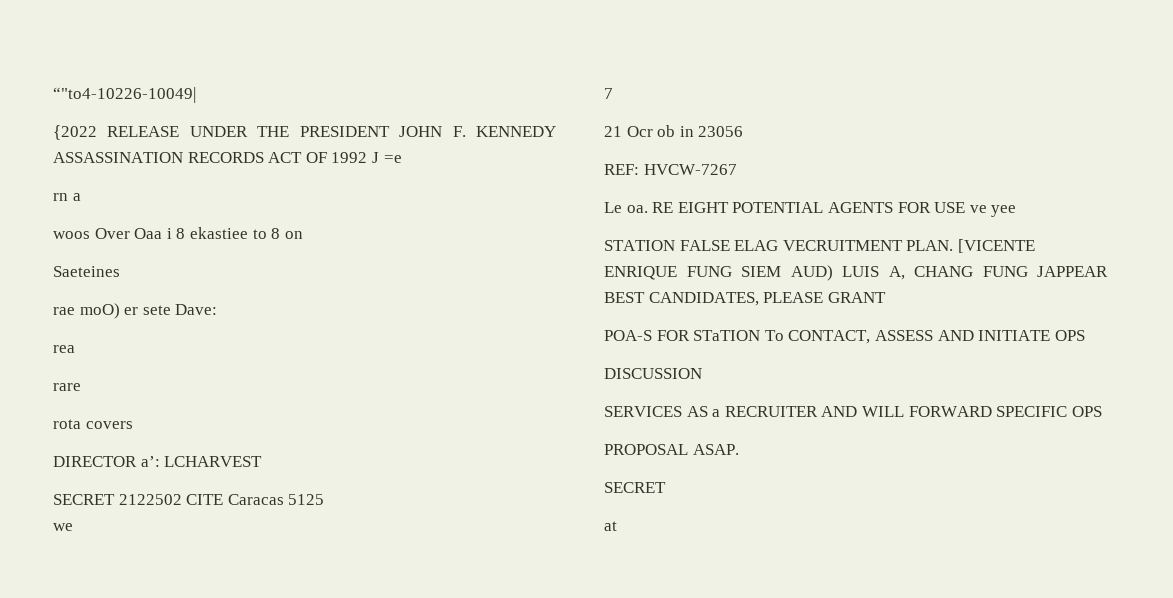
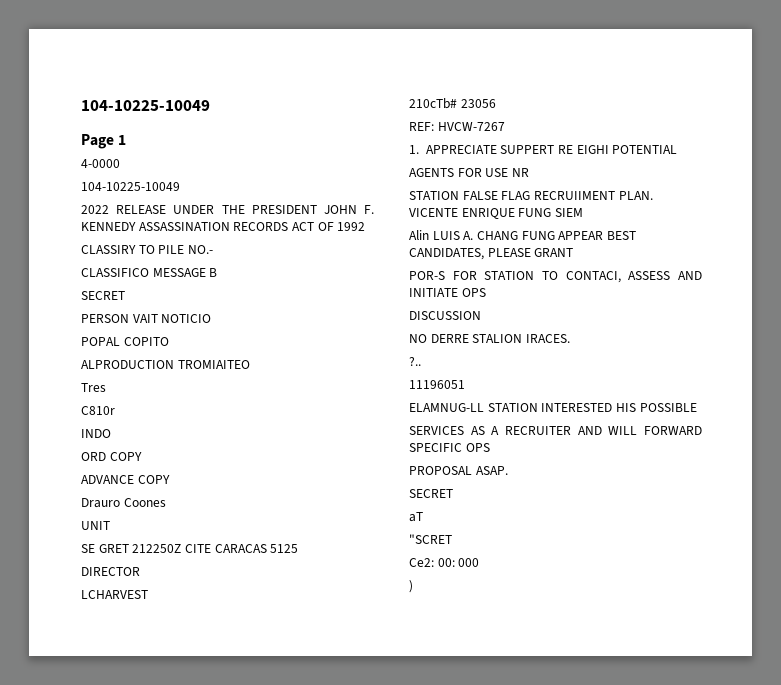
[53,87,196,103] [53,125,97,140] “"to4-10226-10049| // {2022 -> [81,100,210,111] [81,134,127,149] [81,159,120,168] [81,182,180,191] [81,205,109,214] 104-10225-10049 // Page 1 // 4-0000 // 104-10225-10049 // 2022
[371,152,402,163] [53,193,81,201] [53,227,303,239] [53,266,120,277] [53,303,218,319] [53,345,75,353] [53,383,81,391] [53,419,133,429] J =e // rn a // woos Over Oaa i 8 ekastiee to 8 on // Saeteines // rae moO) er sete Dave: // rea // rare // rota covers -> [81,245,213,254] [81,268,218,277] [81,291,125,300] [81,314,212,323] [81,337,169,346] [81,360,250,369] [81,383,106,392] [81,406,115,415] [81,429,111,438] [81,452,142,461] [81,475,170,484] [81,498,166,508] [81,521,110,530] [81,544,299,553] // CLASSIRY TO PILE NO.- // CLASSIFICO MESSAGE B // SECRET // PERSON VAIT NOTICIO // POPAL COPITO // ALPRODUCTION TROMIAITEO // Tres // C810r // INDO // ORD COPY // ADVANCE COPY // Drauro Coones // UNIT // SE GRET 212250Z CITE CARACAS 5125
[140,456,160,467] a’: -> (140, 571) //
[53,494,325,505] [53,523,73,531] [604,88,613,99] [604,125,744,137] [604,164,737,175] [604,202,729,213] SECRET 2122502 CITE Caracas 5125 // we // 7 // 21 Ocr ob in 23056 // REF: HVCW-7267 // Le oa. RE EIGHT -> [409,98,496,109] [409,122,505,131] [409,145,609,154] 210cTb# 23056 // REF: HVCW-7267 // 1. APPRECIATE SUPPERT RE EIGHI
(824, 207) none -> (678, 149) //
[969,205,1017,217] ve yee -> [511,168,529,177] NR
[734,239,1035,253] ELAG VECRUITMENT PLAN. [VICENTE -> [501,191,653,200] [409,208,458,217] FLAG RECRUIIMENT PLAN. VICENTE
[790,265,905,281] AUD) LUIS A, -> [409,230,474,240] // Alin LUIS A.
[1037,266,1108,277] JAPPEAR -> [558,231,604,240] APPEAR
[604,330,871,344] POA-S FOR STaTION To CONTACT, -> [409,271,621,283] POR-S FOR STATION TO CONTACI,
(702, 373) none -> [409,334,570,343] [409,357,421,366] [409,380,465,389] [409,403,697,412] // NO DERRE STALION IRACES. // ?.. // 11196051 // ELAMNUG-LL STATION INTERESTED HIS POSSIBLE
[712,409,721,417] a -> [491,426,500,435] A
[604,521,617,531] at -> [409,512,423,522] [409,534,452,544] [409,558,480,567] [409,580,413,593] aT // "SCRET // Ce2: 00: 000 // )

